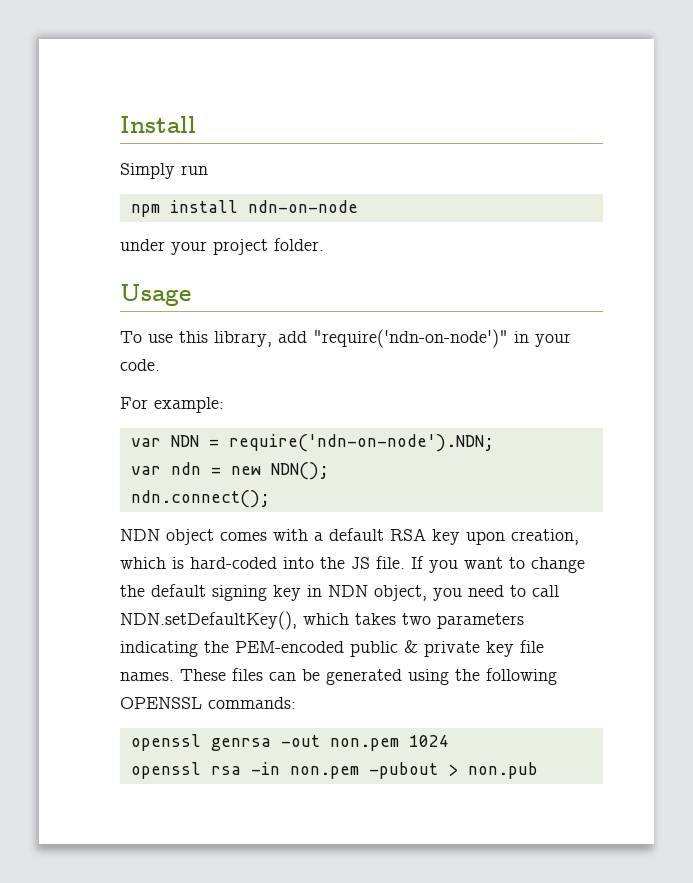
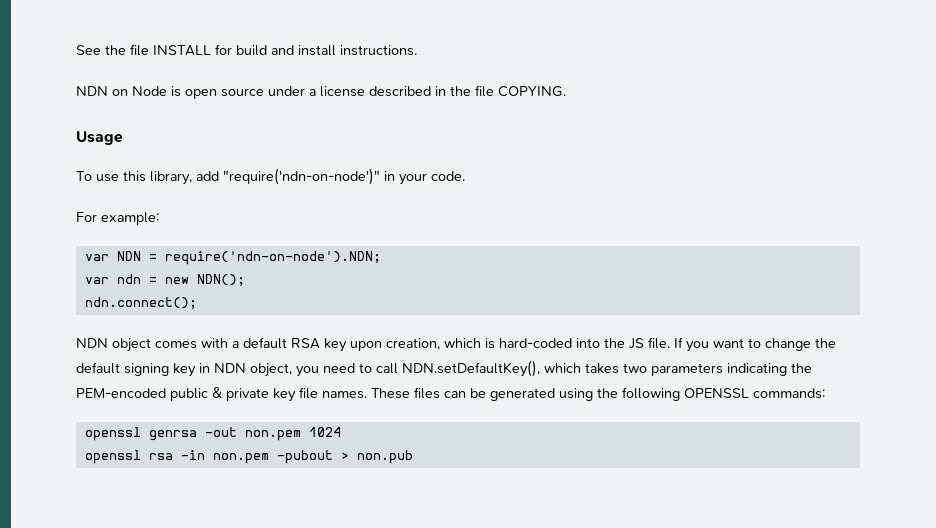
[120,116,196,133] [120,163,208,179] [130,200,358,217] [120,238,324,255] Install // Simply run // npm install ndn-on-node // under your project folder. -> [76,44,417,56] [76,85,566,99] See the file INSTALL for build and install instructions. // NDN on Node is open source under a license described in the file COPYING.

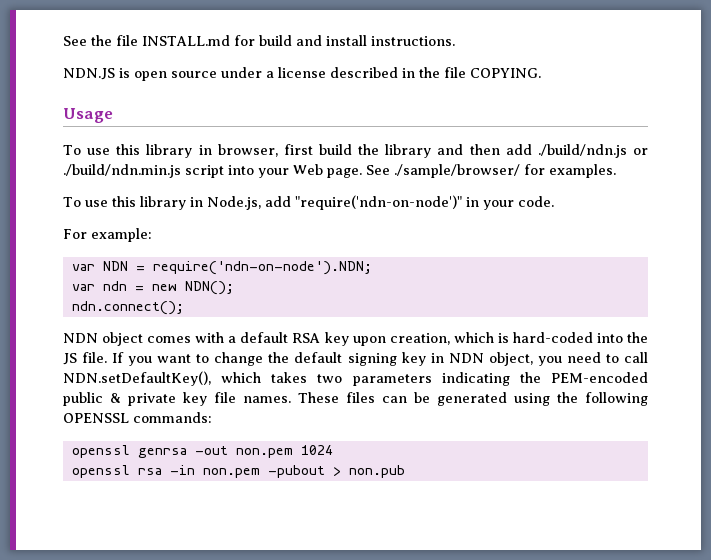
[153,45,211,56] INSTALL -> [142,35,230,46] INSTALL.md
[76,86,167,96] NDN on Node -> [63,68,115,80] NDN.JS
[150,171,192,185] library, -> [146,144,648,158] [63,164,616,178] [63,196,261,210] library in browser, first build the library and then add ./build/ndn.js or ./build/ndn.min.js script into your Web page. See ./sample/browser/ for examples. // To use this library in Node.js,

